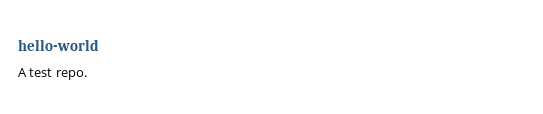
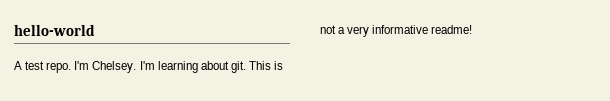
(87, 75) none -> [74,61,284,73] [320,25,473,37] I'm Chelsey. I'm learning about git. This is not a very informative readme!

